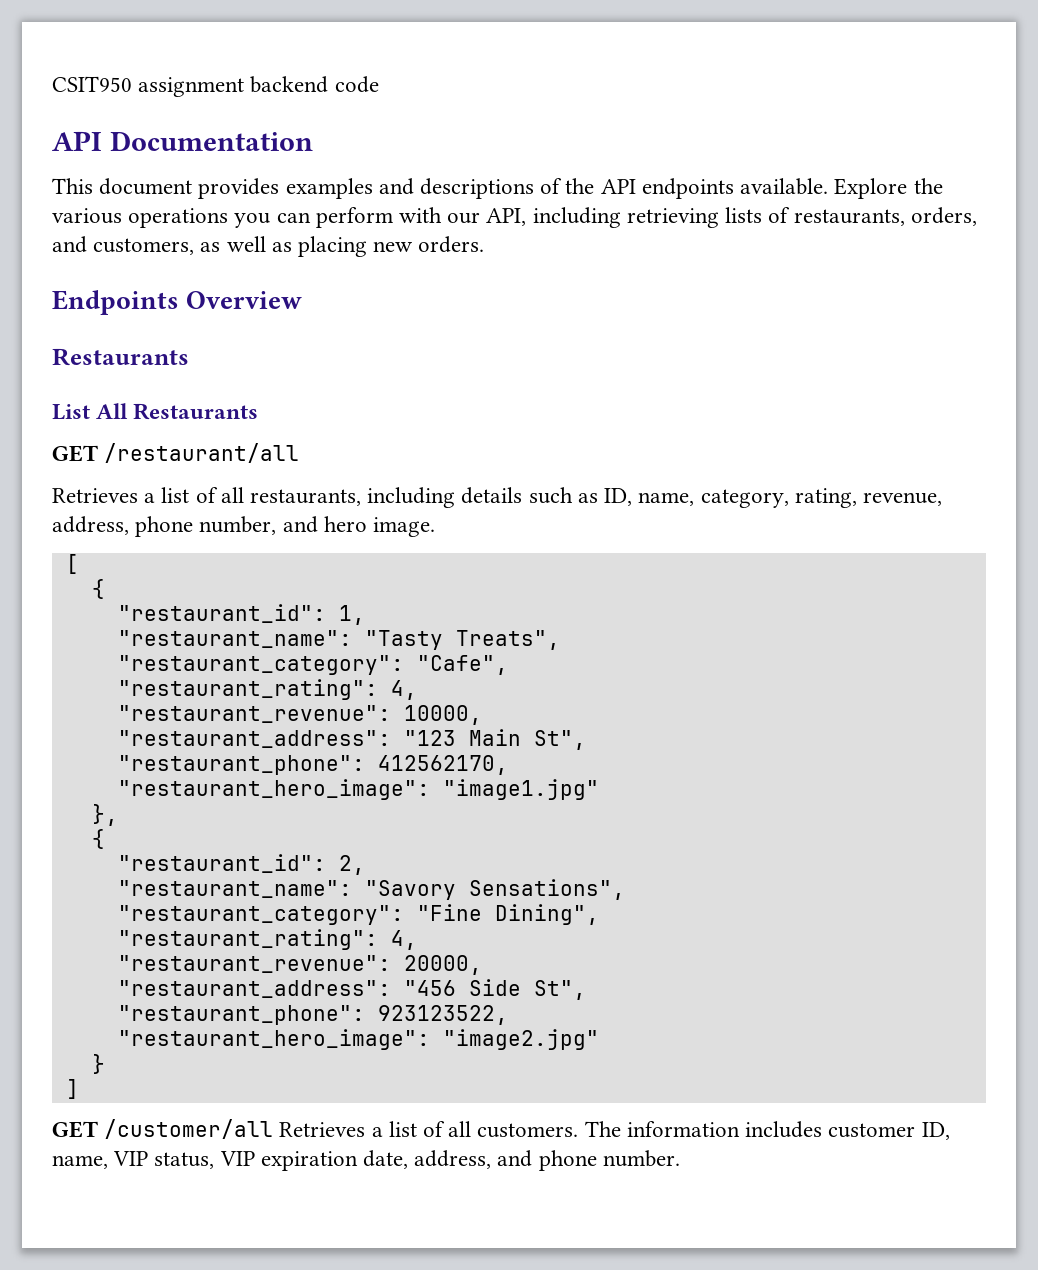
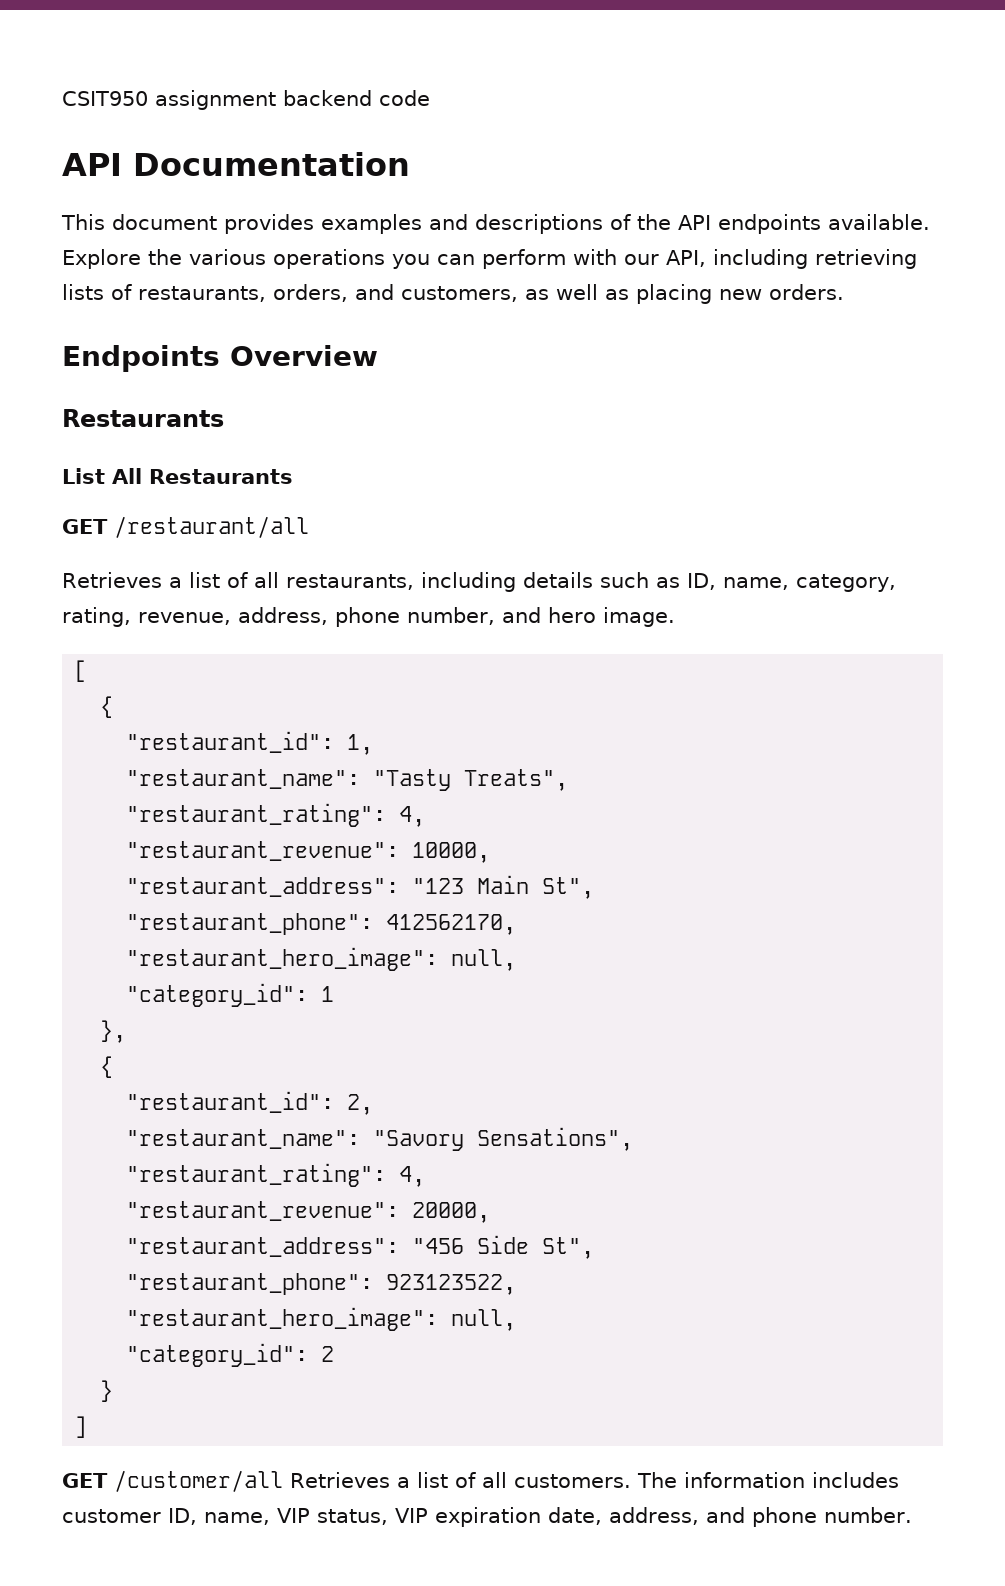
[117,655,508,675] // "restaurant_category": "Cafe", -> (569, 780) none
[442,779,599,800] "image1.jpg" -> [451,949,517,971] [126,983,335,1007] null, // "category_id": 1
[117,904,599,925] // "restaurant_category": "Fine Dining", -> (634, 1139) none
[442,1029,599,1050] "image2.jpg" -> [451,1309,517,1331] [126,1343,335,1367] null, // "category_id": 2

